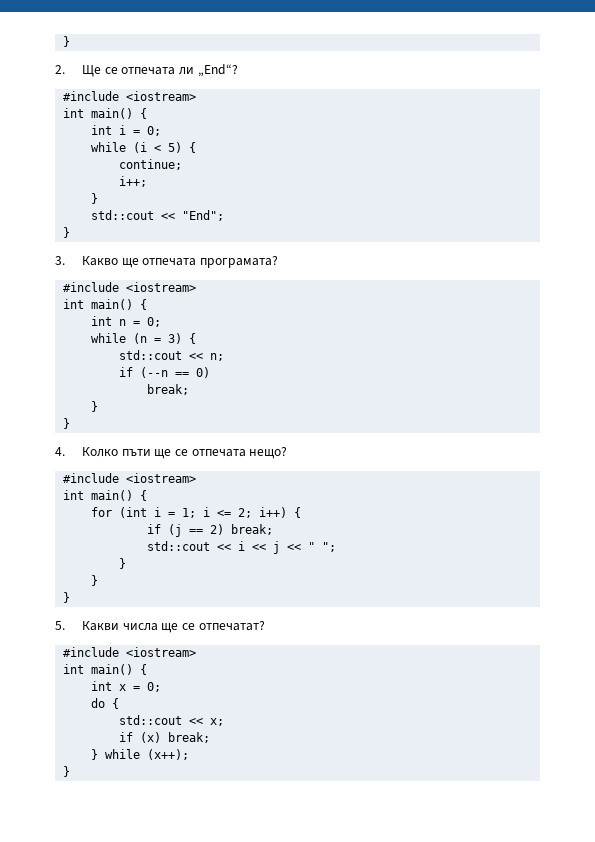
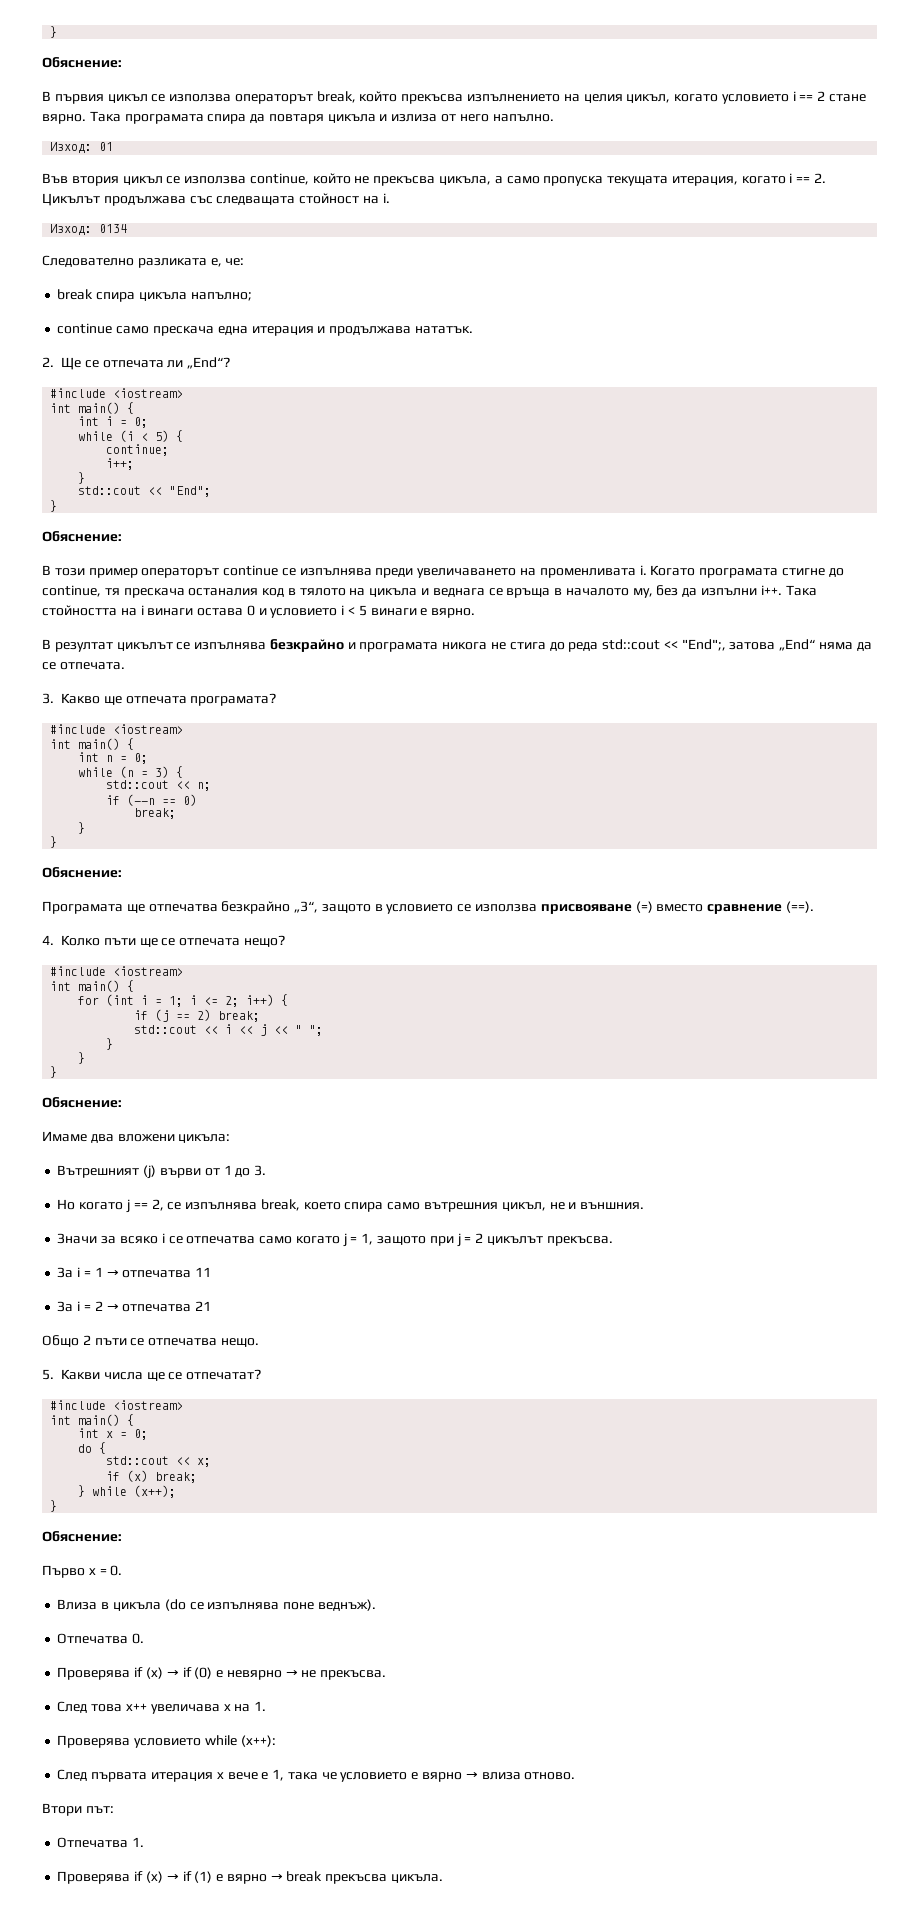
[63,36,71,47] } -> [50,26,58,38] [42,57,122,68] [42,91,867,104] [42,111,554,124] [50,142,114,154] [42,173,827,186] [42,193,390,206] [50,224,128,236] [42,255,245,268] [57,289,252,302] [57,323,473,336] } // Обяснение: // В първия цикъл се използва операторът break, който прекъсва изпълнението на целия цикъл, когато условието i == 2 стане вярно. Така програмата спира да повтаря цикъла и излиза от него напълно. // Изход: 01 // Във втория цикъл се използва continue, който не прекъсва цикъла, а само пропуска текущата итерация, когато i == 2. Цикълът продължава със следващата стойност на i. // Изход: 0134 // Следователно разликата е, че: // break спира цикъла напълно; // continue само прескача една итерация и продължава нататък.
(71, 232) none -> [42,531,122,542] [42,565,844,578] [42,585,817,598] [42,605,476,618] [42,639,872,652] [42,662,125,670] // Обяснение: // В този пример операторът continue се изпълнява преди увеличаването на променливата i. Когато програмата стигне до continue, тя прескача останалия код в тялото на цикъла и веднага се връща в началото му, без да изпълни i++. Така стойността на i винаги остава 0 и условието i < 5 винаги е вярно. // В резултат цикълът се изпълнява безкрайно и програмата никога не стига до реда std::cout << "End";, затова „End“ няма да се отпечата.
(71, 423) none -> [42,867,122,878] [42,901,814,914] // Обяснение: // Програмата ще отпечатва безкрайно „3“, защото в условието се използва присвояване (=) вместо сравнение (==).
(71, 597) none -> [42,1097,122,1108] [42,1131,231,1143] [57,1165,267,1179] [57,1199,645,1213] [57,1233,613,1247] [57,1267,212,1278] [57,1301,212,1312] [42,1335,259,1347] // Обяснение: // Имаме два вложени цикъла: // Вътрешният (j) върви от 1 до 3. // Но когато j == 2, се изпълнява break, което спира само вътрешния цикъл, не и външния. // Значи за всяко i се отпечатва само когато j = 1, защото при j = 2 цикълът прекъсва. // За i = 1 → отпечатва 11 // За i = 2 → отпечатва 21 // Общо 2 пъти се отпечатва нещо.
(71, 771) none -> [42,1531,122,1542] [42,1565,123,1578] [57,1599,376,1611] [57,1633,145,1644] [57,1667,387,1680] [57,1701,267,1714] [57,1735,276,1748] [57,1769,576,1782] [42,1803,114,1816] [57,1837,145,1848] [57,1871,443,1884] // Обяснение: // Първо x = 0. // Влиза в цикъла (do се изпълнява поне веднъж). // Отпечатва 0. // Проверява if (x) → if (0) е невярно → не прекъсва. // След това x++ увеличава x на 1. // Проверява условието while (x++): // След първата итерация x вече е 1, така че условието е вярно → влиза отново. // Втори път: // Отпечатва 1. // Проверява if (x) → if (1) е вярно → break прекъсва цикъла.

